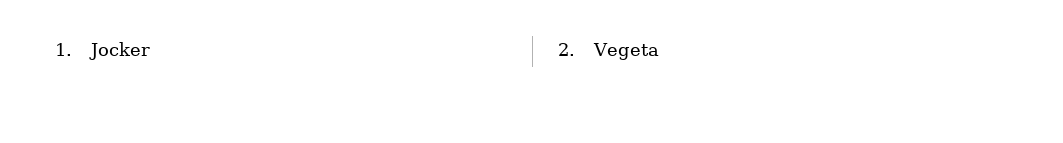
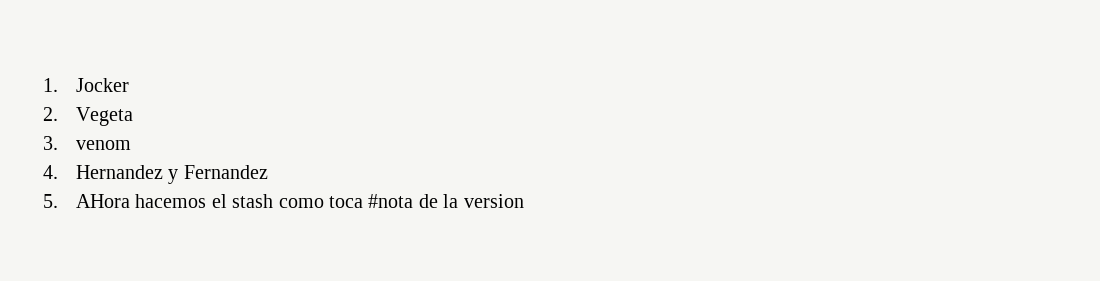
(659, 51) none -> [43,136,132,150] [43,165,268,184] [43,194,524,208] // 3. venom // 4. Hernandez y Fernandez // 5. AHora hacemos el stash como toca #nota de la version

